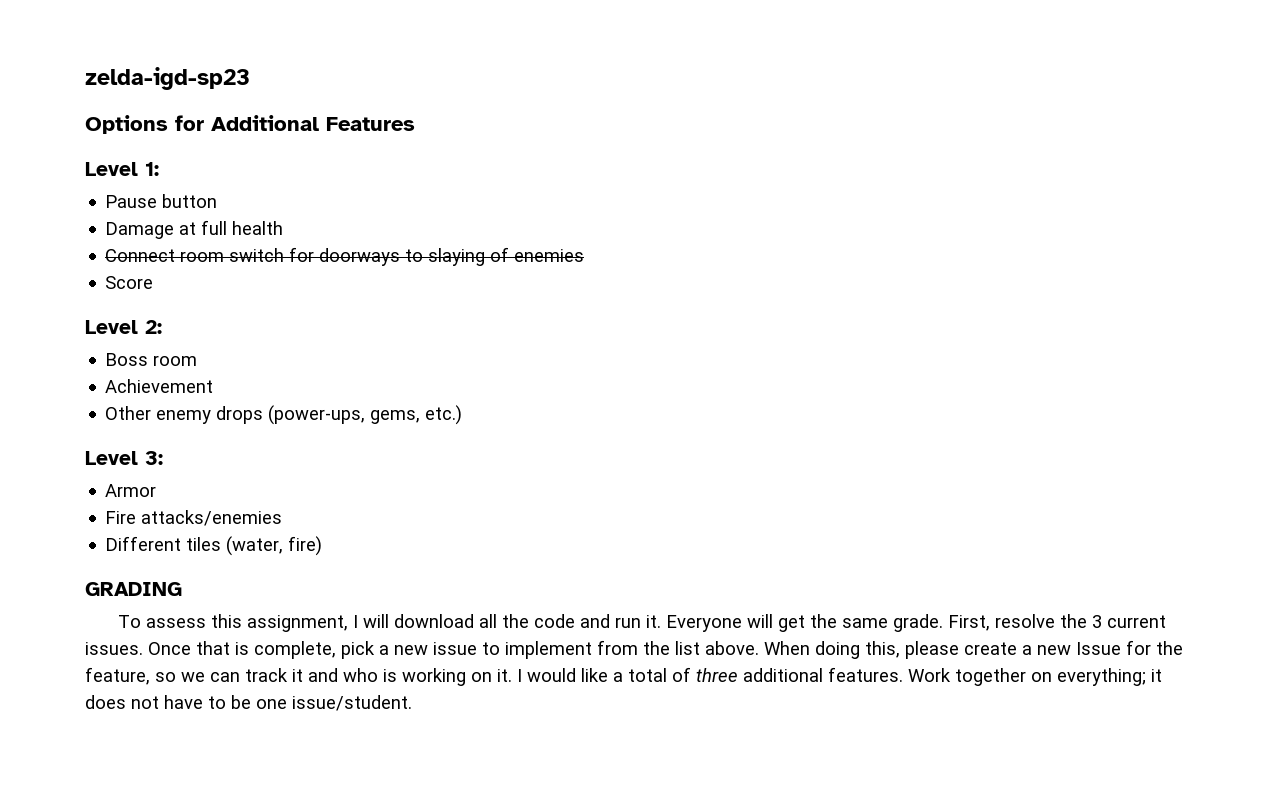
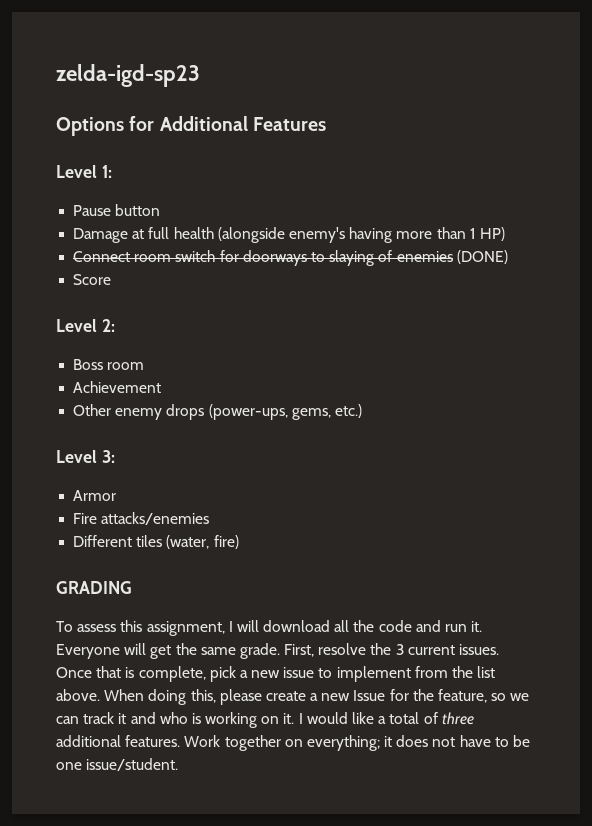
(284, 228) none -> [217,227,505,243] (alongside enemy's having more than 1 HP)
(585, 255) none -> [456,250,508,264] (DONE)

